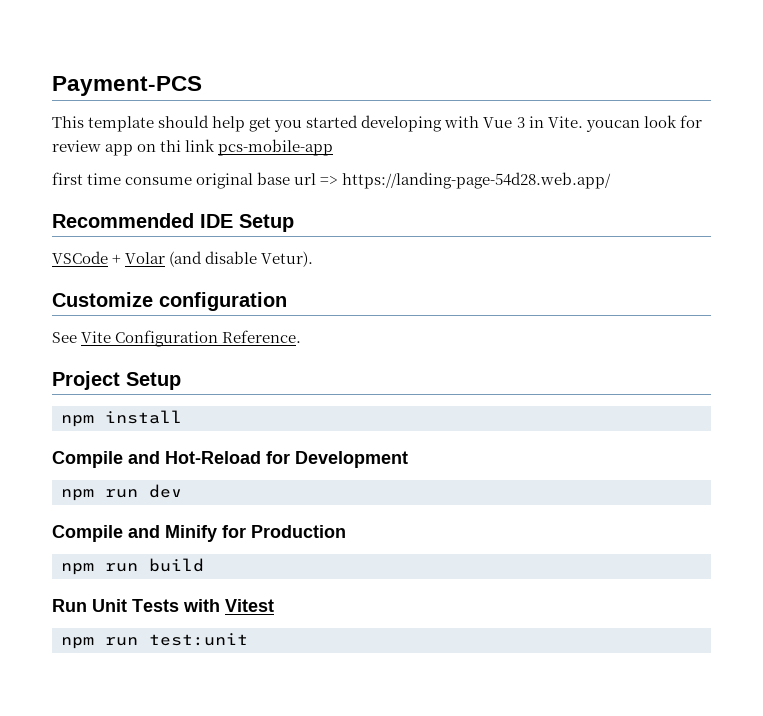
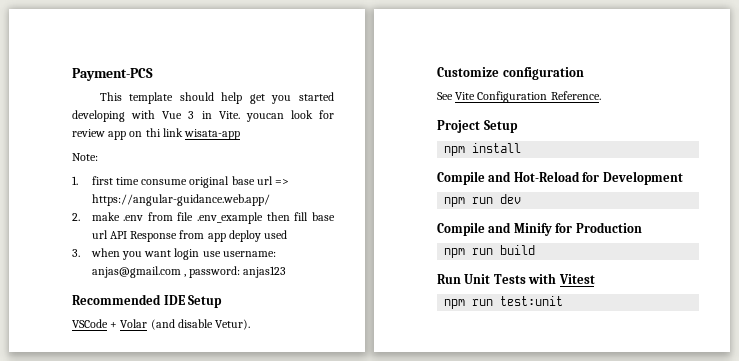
[218,139,334,156] pcs-mobile-app // -> [184,129,241,140] [72,153,98,161] [72,176,78,185] wisata-app // Note: // 1.
[342,172,612,189] https://landing-page-54d28.web.app/ -> [91,194,270,206] [72,212,335,224] [91,230,288,242] [72,248,276,260] [91,266,287,278] https://angular-guidance.web.app/ // 2. make .env from file .env_example then fill base url API Response from app deploy used // 3. when you want login use username: anjas@gmail.com , password: anjas123

